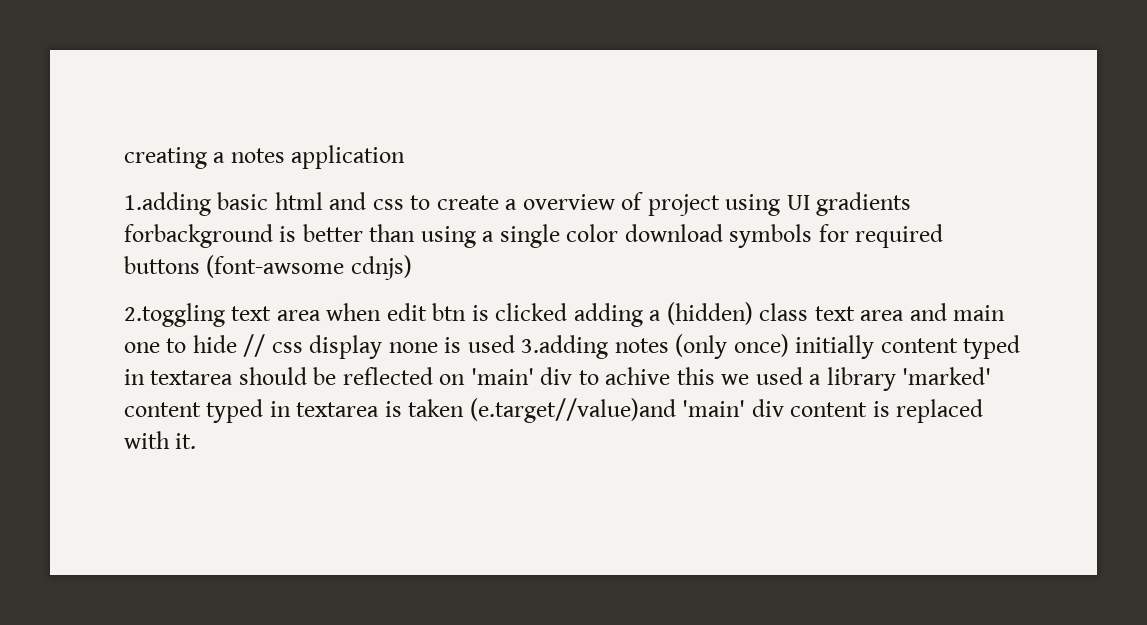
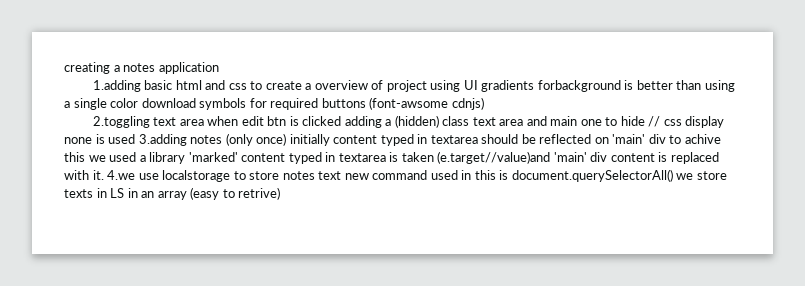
(197, 441) none -> [107,169,727,182] [64,187,281,200] 4.we use localstorage to store notes text new command used in this is document.querySelectorAll() we store texts in LS in an array (easy to retrive)

